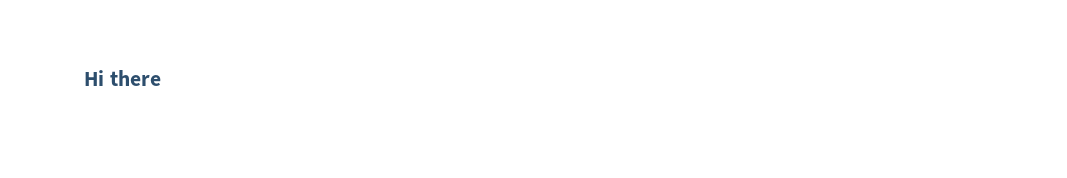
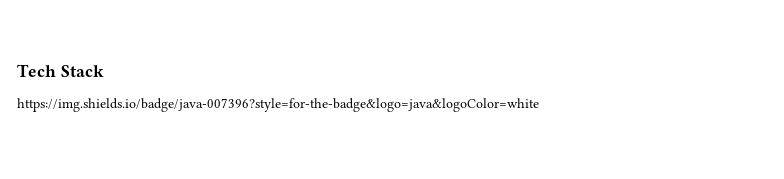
[84,70,161,86] Hi there -> [17,64,104,77] [17,98,539,112] Tech Stack // https://img.shields.io/badge/java-007396?style=for-the-badge&logo=java&logoColor=white

